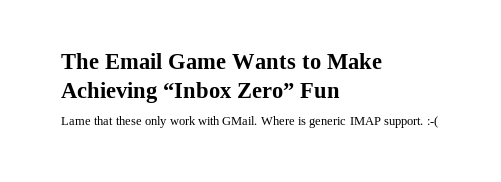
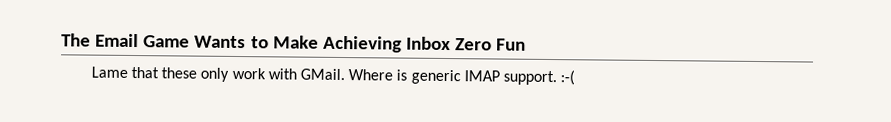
[163,82,295,98] “Inbox Zero” -> [405,36,493,51] Inbox Zero

